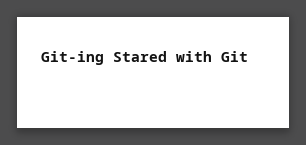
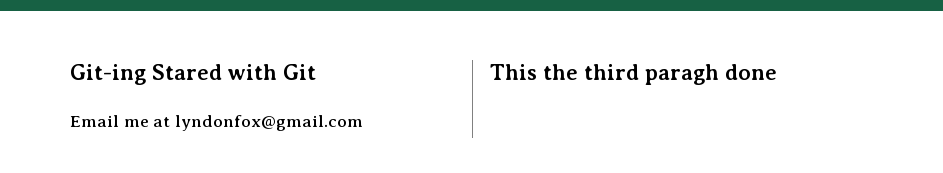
(248, 56) none -> [70,115,364,131] [490,64,777,85] // Email me at lyndonfox@gmail.com // This the third paragh done

